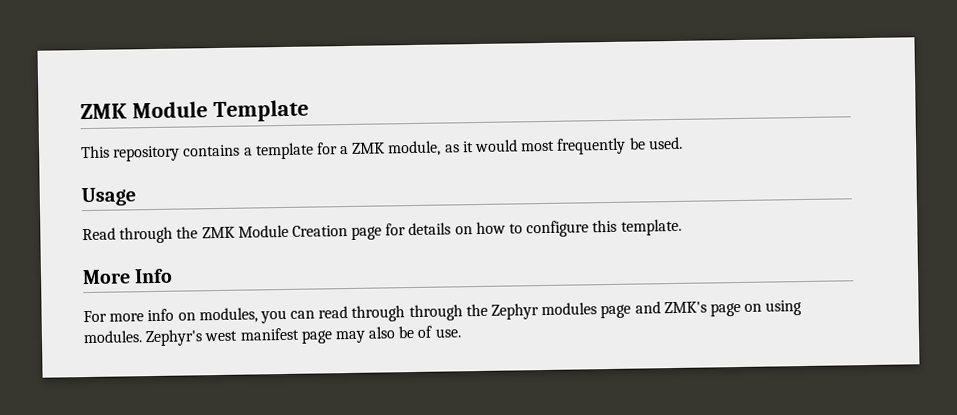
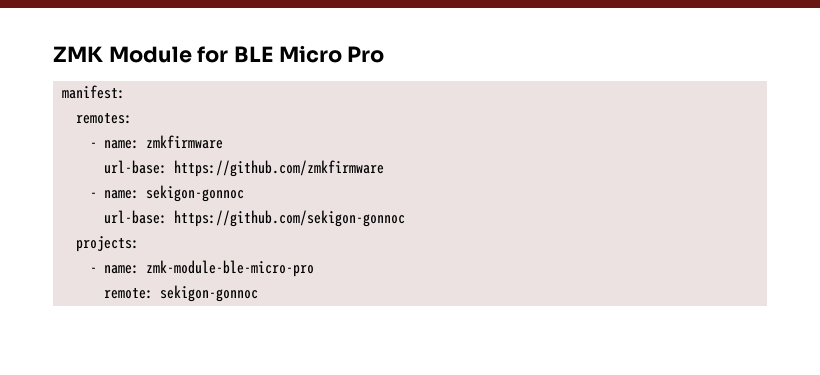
[80,99,309,123] [81,136,683,162] [81,187,136,207] [82,218,682,244] [82,268,174,285] [83,300,803,324] [83,325,461,347] ZMK Module Template // This repository contains a template for a ZMK module, as it would most frequently be used. // Usage // Read through the ZMK Module Creation page for details on how to configure this template. // More Info // For more info on modules, you can read through through the Zephyr modules page and ZMK's page on using modules. Zephyr's west manifest page may also be of use. -> [53,45,385,63] [62,85,125,99] [76,113,132,124] [90,135,223,149] [104,160,384,177] [90,185,244,202] [104,210,405,227] [76,236,139,252] [90,260,314,277] [104,285,258,302] ZMK Module for BLE Micro Pro // manifest: // remotes: // - name: zmkfirmware // url-base: https://github.com/zmkfirmware // - name: sekigon-gonnoc // url-base: https://github.com/sekigon-gonnoc // projects: // - name: zmk-module-ble-micro-pro // remote: sekigon-gonnoc

